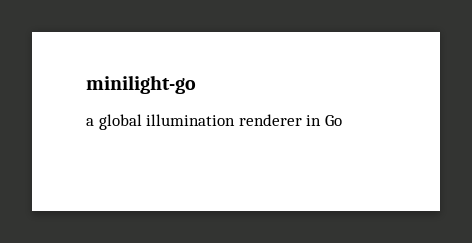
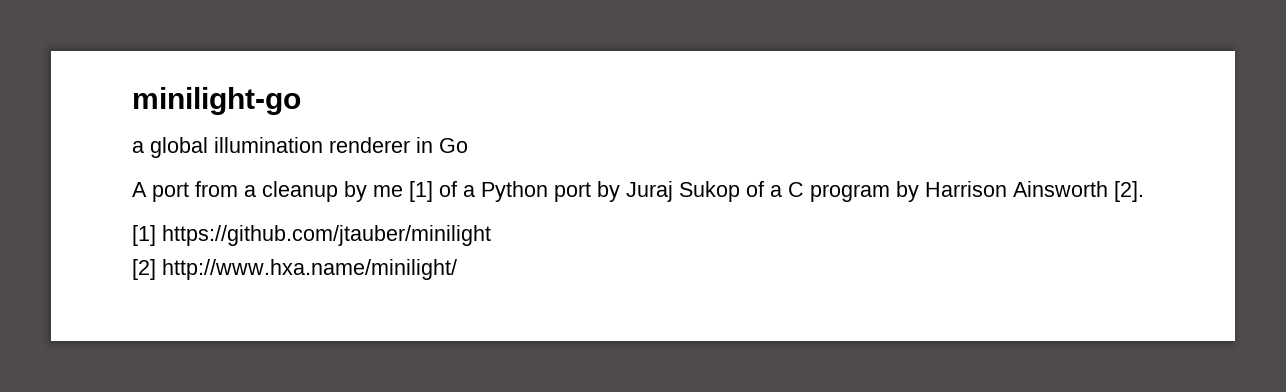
(342, 120) none -> [132,181,1144,202] [132,225,491,246] [132,259,457,280] // A port from a cleanup by me [1] of a Python port by Juraj Sukop of a C program by Harrison Ainsworth [2]. // [1] https://github.com/jtauber/minilight // [2] http://www.hxa.name/minilight/

